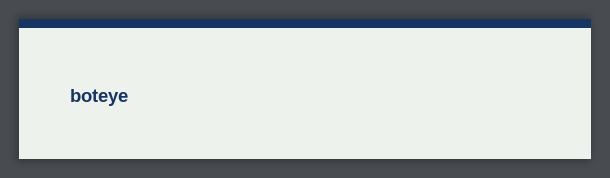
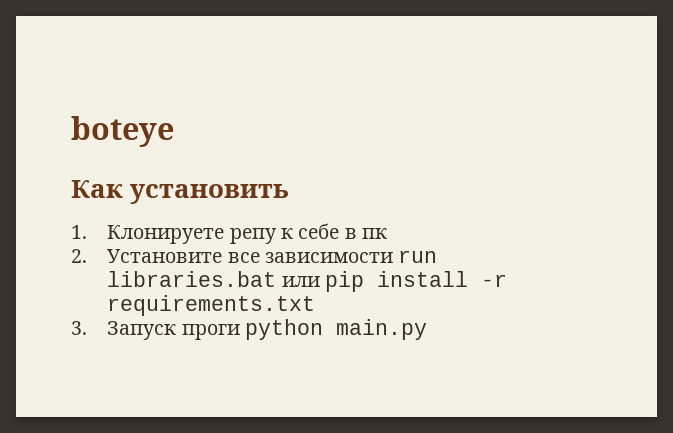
(128, 97) none -> [71,180,290,204] [71,223,387,244] [71,249,438,263] [107,271,507,292] [107,295,316,316] [71,319,427,340] // Как установить // 1. Клонируете репу к себе в пк // 2. Установите все зависимости run libraries.bat или pip install -r requirements.txt // 3. Запуск проги python main.py

